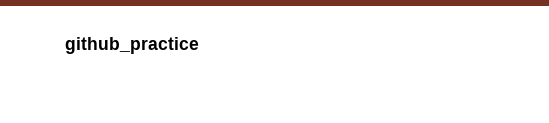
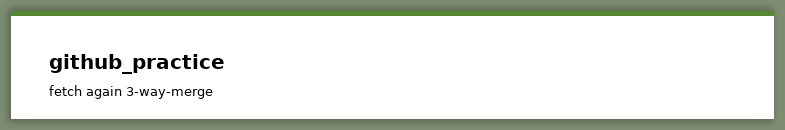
(199, 45) none -> [49,85,213,99] // fetch again 3-way-merge

